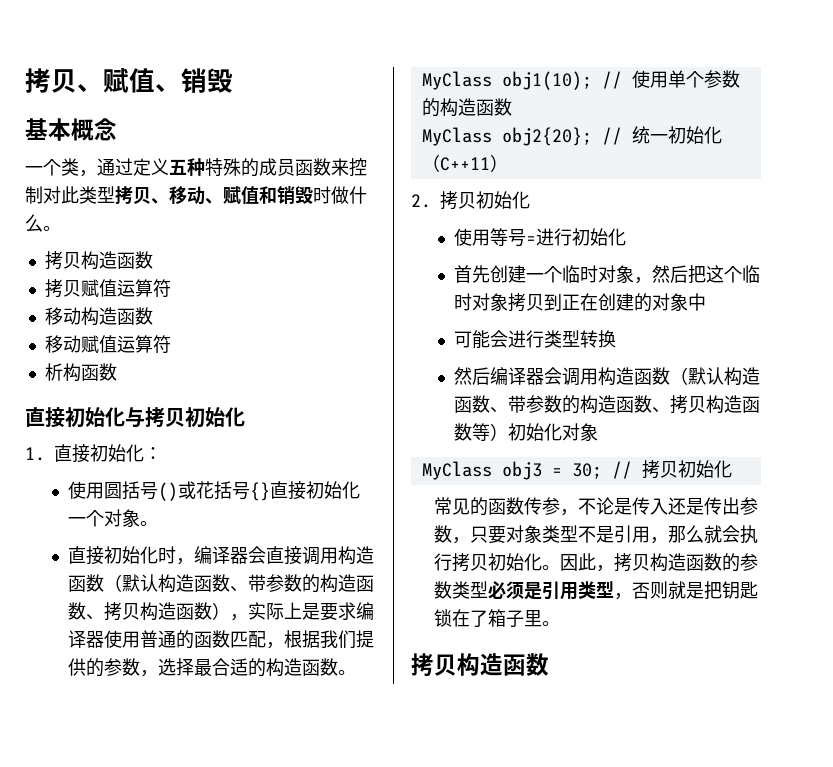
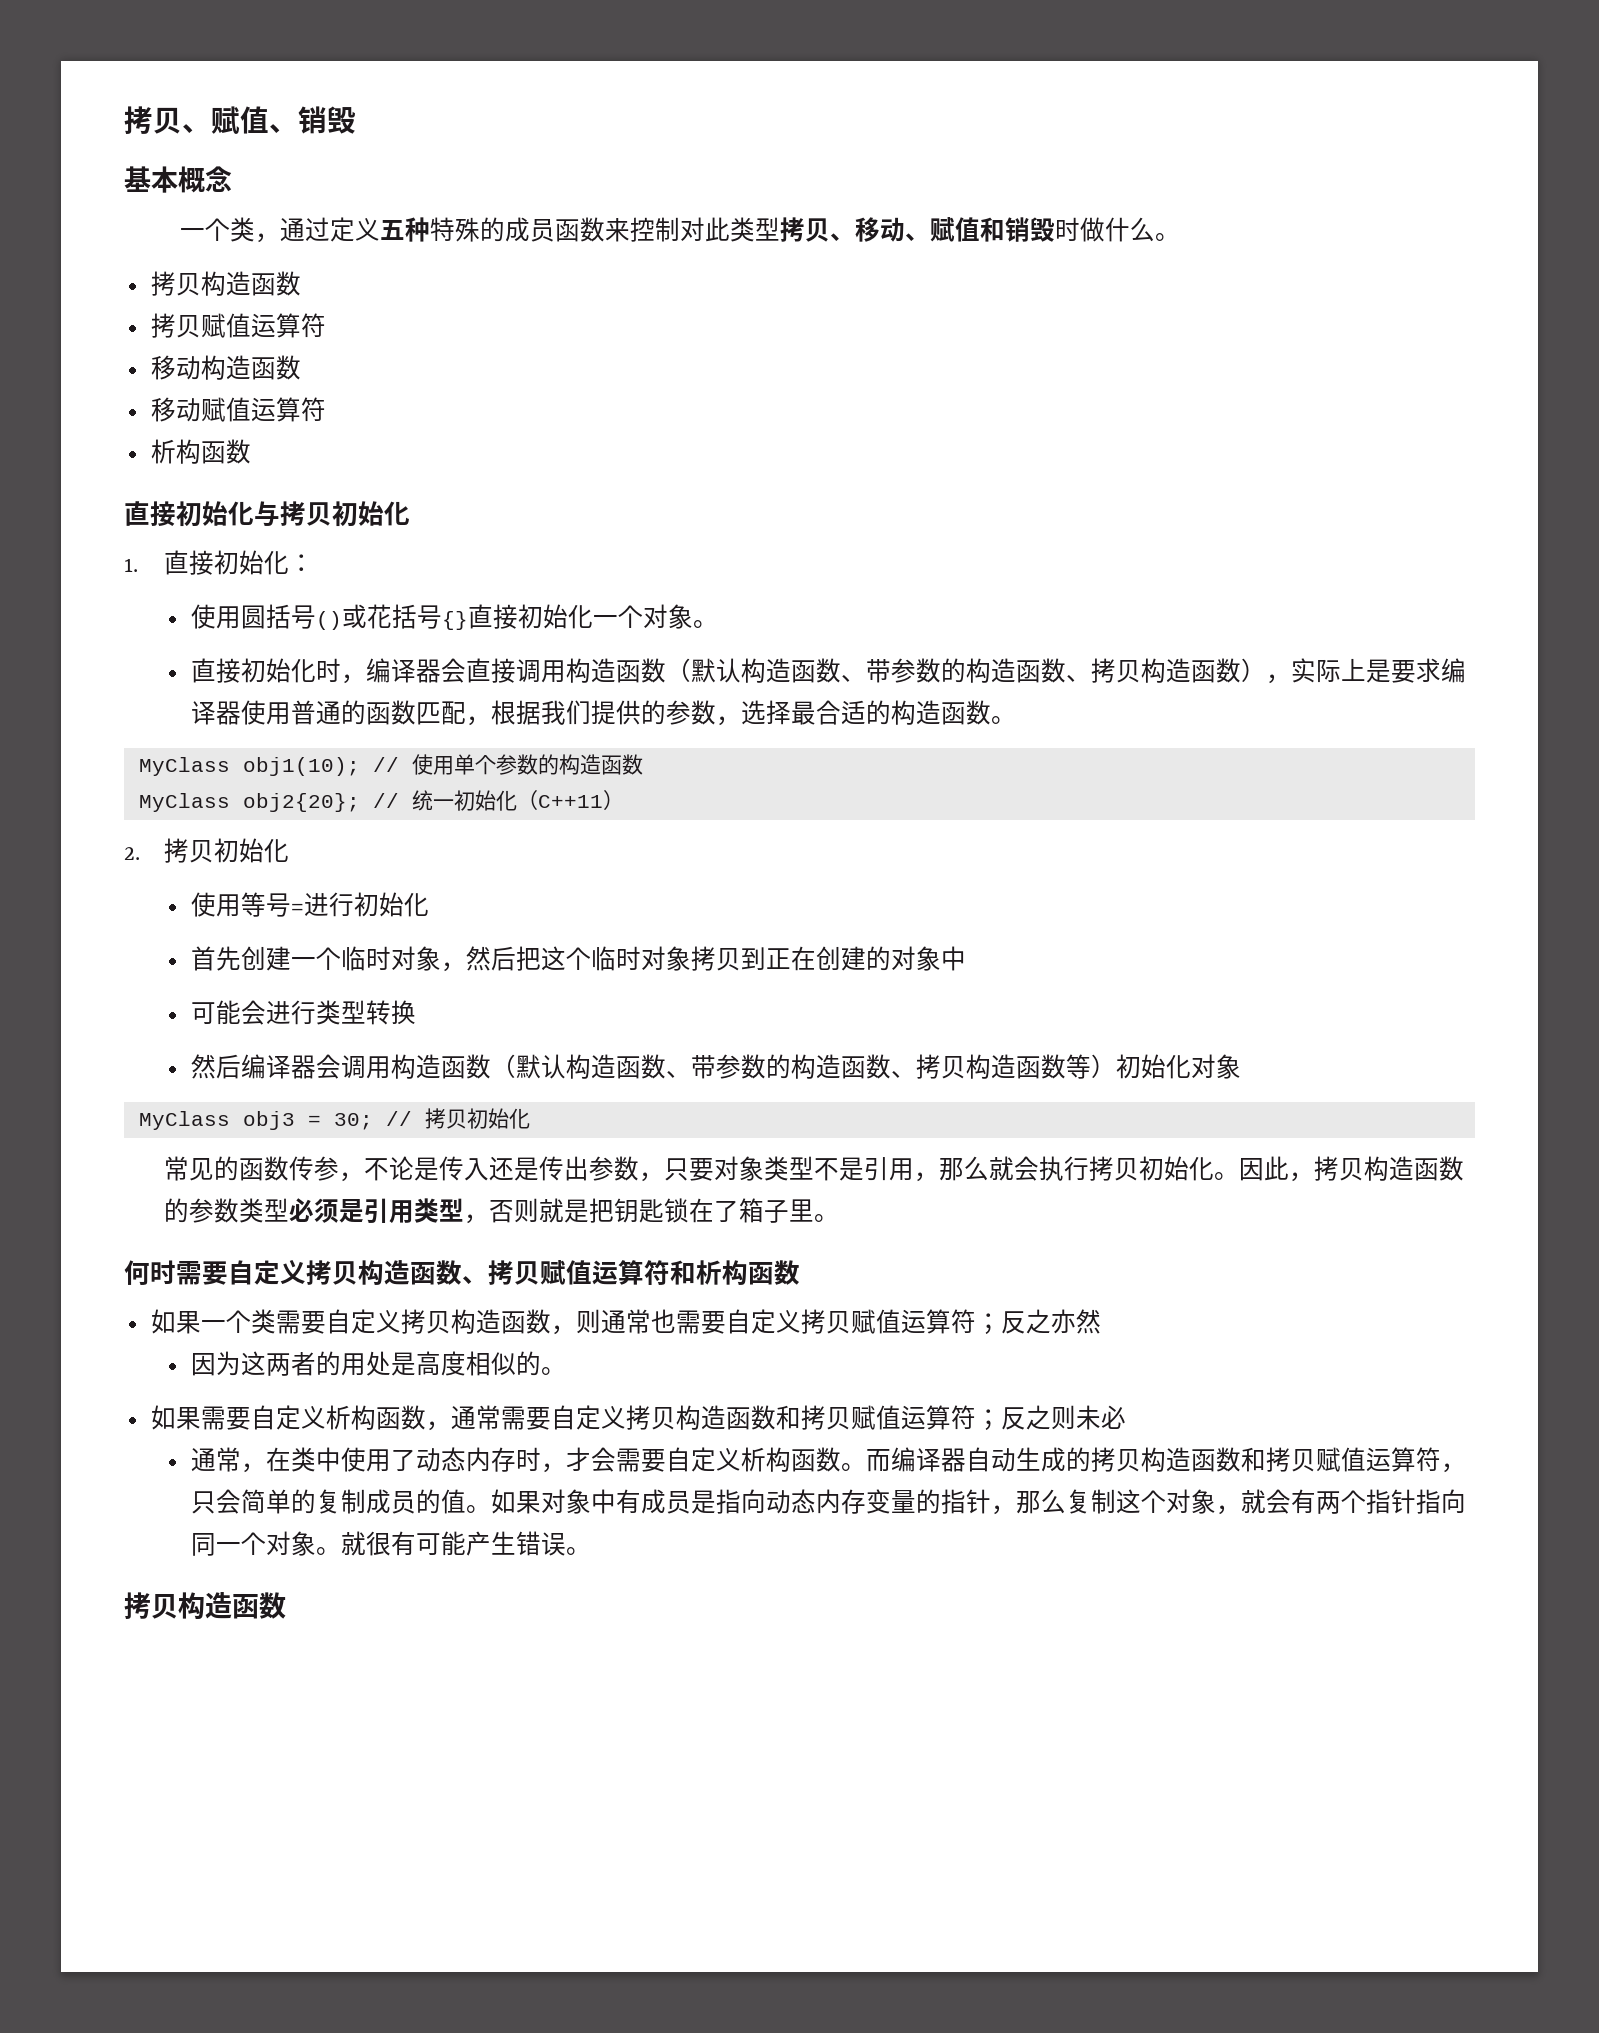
(561, 623) none -> [124,1260,800,1286] [150,1309,1101,1335] [191,1351,567,1376] [150,1405,1126,1431] [191,1447,1467,1473] [191,1489,1467,1515] [191,1531,592,1556] // 何时需要自定义拷贝构造函数、拷贝赋值运算符和析构函数 // 如果一个类需要自定义拷贝构造函数，则通常也需要自定义拷贝赋值运算符；反之亦然 // 因为这两者的用处是高度相似的。 // 如果需要自定义析构函数，通常需要自定义拷贝构造函数和拷贝赋值运算符；反之则未必 // 通常，在类中使用了动态内存时，才会需要自定义析构函数。而编译器自动生成的拷贝构造函数和拷贝赋值运算符，只会简单的复制成员的值。如果对象中有成员是指向动态内存变量的指针，那么复制这个对象，就会有两个指针指向同一个对象。就很有可能产生错误。

